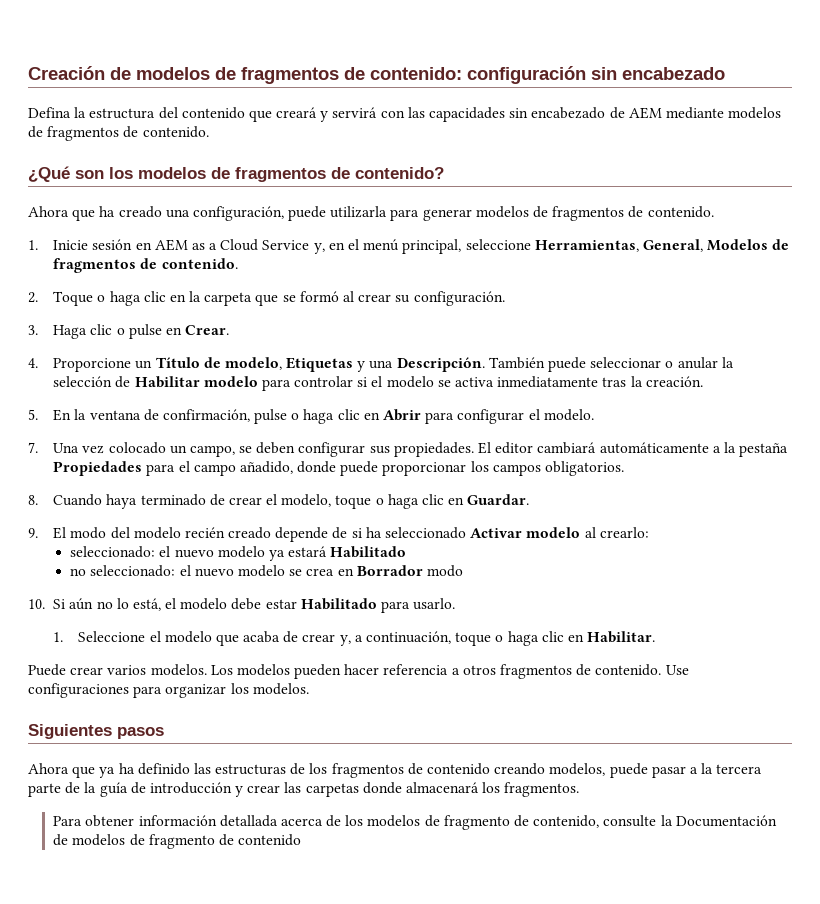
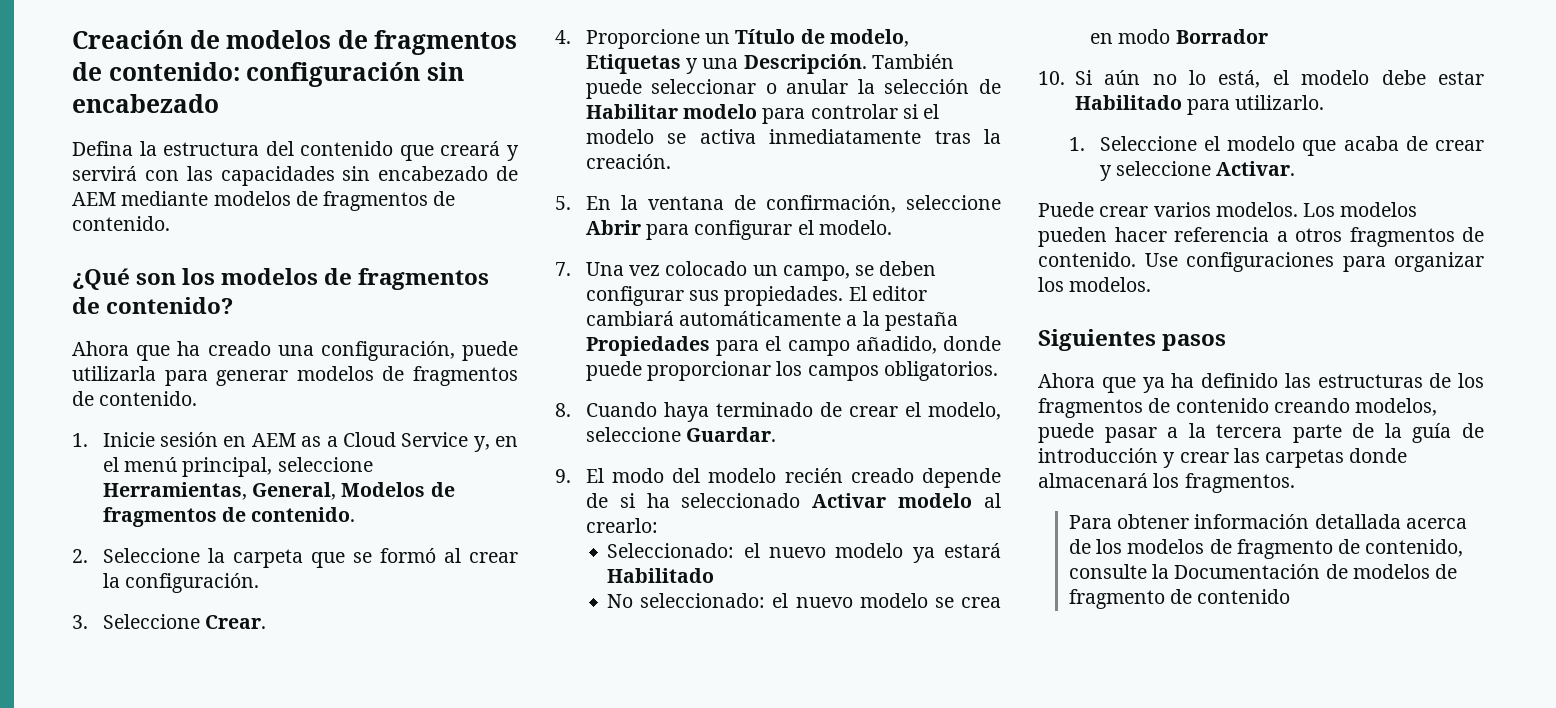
[53,291,186,306] Toque o haga clic en -> [102,548,200,563] Seleccione
[395,295,411,303] su -> [102,573,120,588] la
[53,324,182,339] Haga clic o pulse en -> [102,614,200,629] Seleccione
[254,409,380,424] pulse o haga clic en -> [906,195,1001,210] seleccione
[335,494,465,509] toque o haga clic en -> [585,427,681,442] seleccione
[70,546,156,558] seleccionado: -> [607,543,735,558] Seleccionado:
[70,568,87,576] no -> [607,594,634,608] No
(354, 572) none -> [1118,29,1171,44] modo
[426,565,463,577] modo -> (1268, 36) none
[413,598,456,610] usarlo. -> [1235,95,1325,110] utilizarlo.
[339,631,656,646] y, a continuación, toque o haga clic en Habilitar. -> [1099,161,1296,181] y seleccione Activar.

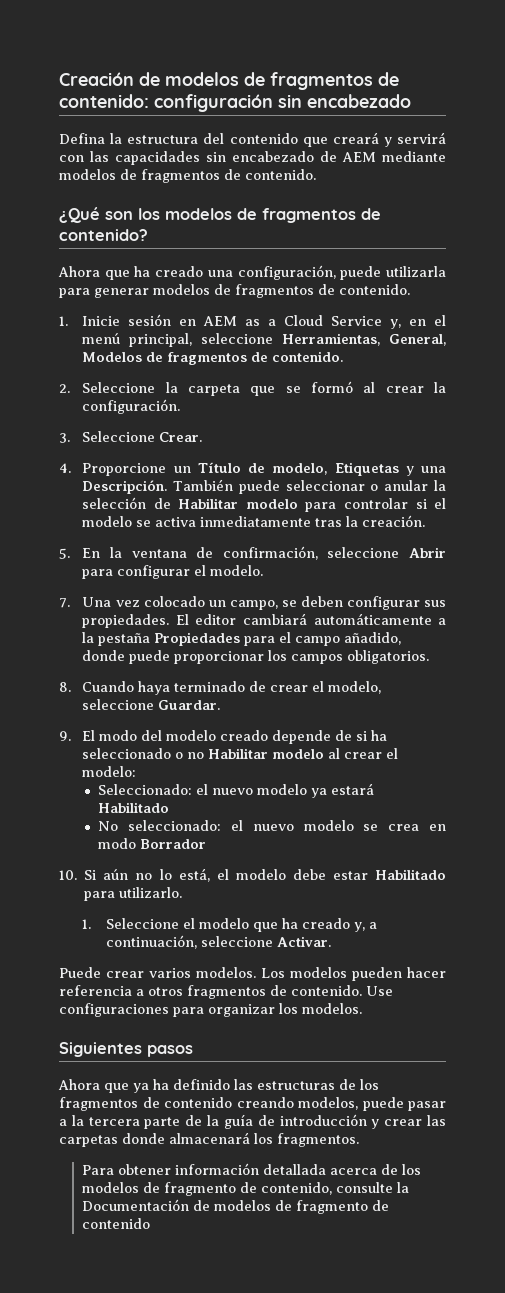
[784,468,843,483] recién -> (217, 735) none
[812,493,1001,508] [585,518,658,533] Activar modelo al crearlo: -> [175,748,399,759] [82,766,137,777] o no Habilitar modelo al crear el modelo:
[1343,136,1484,151] [1099,165,1112,181] acaba de crear y -> [281,918,377,932] [105,935,197,949] ha creado y, a continuación,

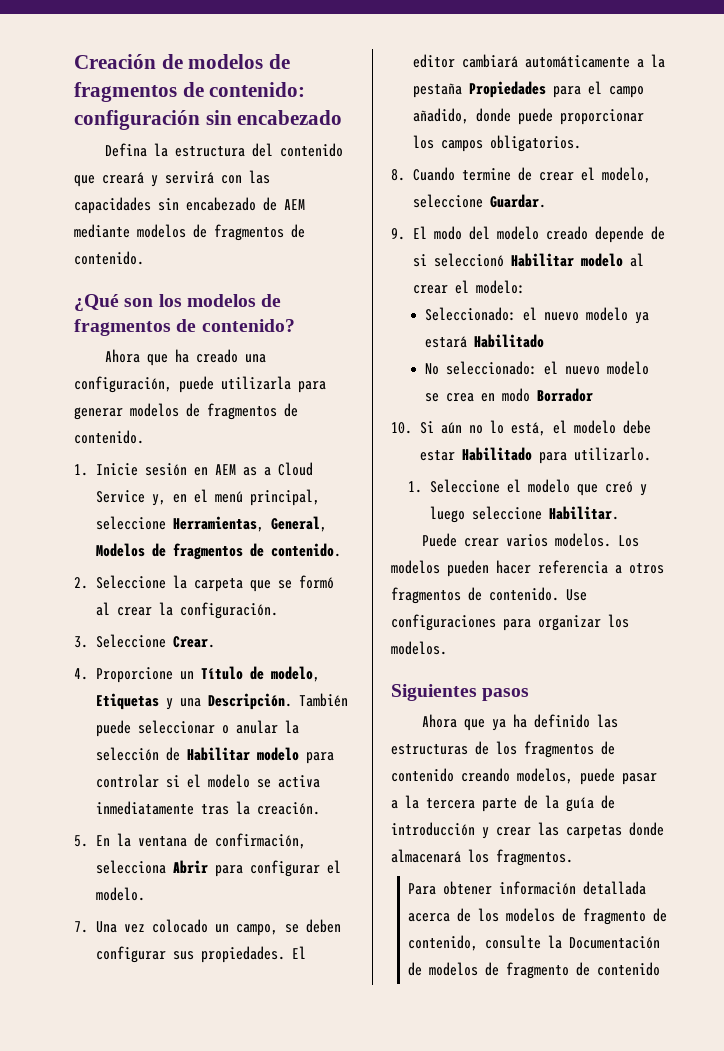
[327,547,400,558] seleccione -> [95,860,166,874] selecciona
[138,681,246,695] haya terminado -> [461,168,511,181] termine
[371,730,388,741] [82,748,205,759] ha seleccionado o no -> [433,253,504,267] seleccionó
[281,918,377,932] [105,935,331,949] ha creado y, a continuación, seleccione Activar. -> [604,481,647,496] [429,506,619,523] creó y luego seleccione Habilitar.

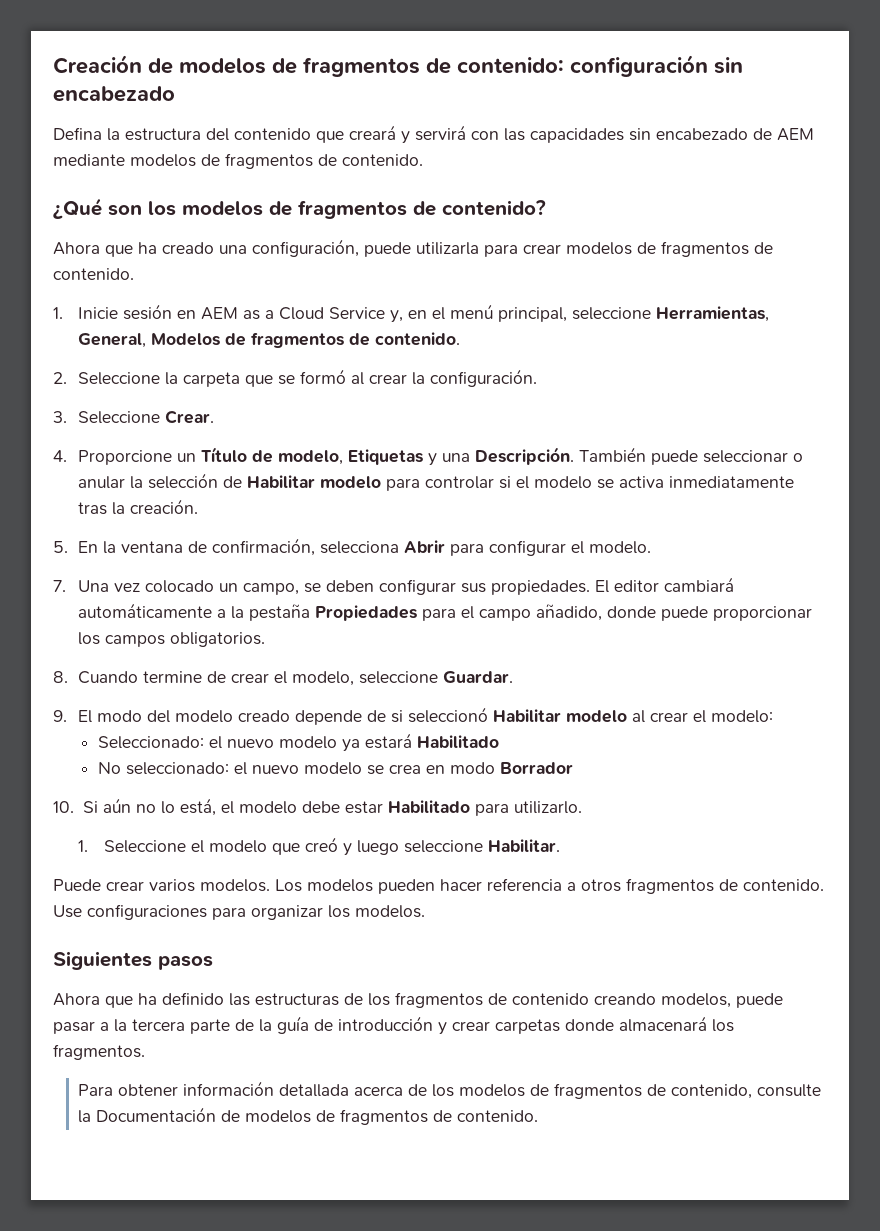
[74,407,123,420] generar -> [523,244,561,254] crear
[492,719,507,731] ya -> (133, 1002) none
[538,822,559,836] las -> (490, 1026) none
[583,908,647,925] fragmento -> [554,1083,643,1099] fragmentos
[506,962,661,979] fragmento de contenido -> [340,1109,539,1125] fragmentos de contenido.

